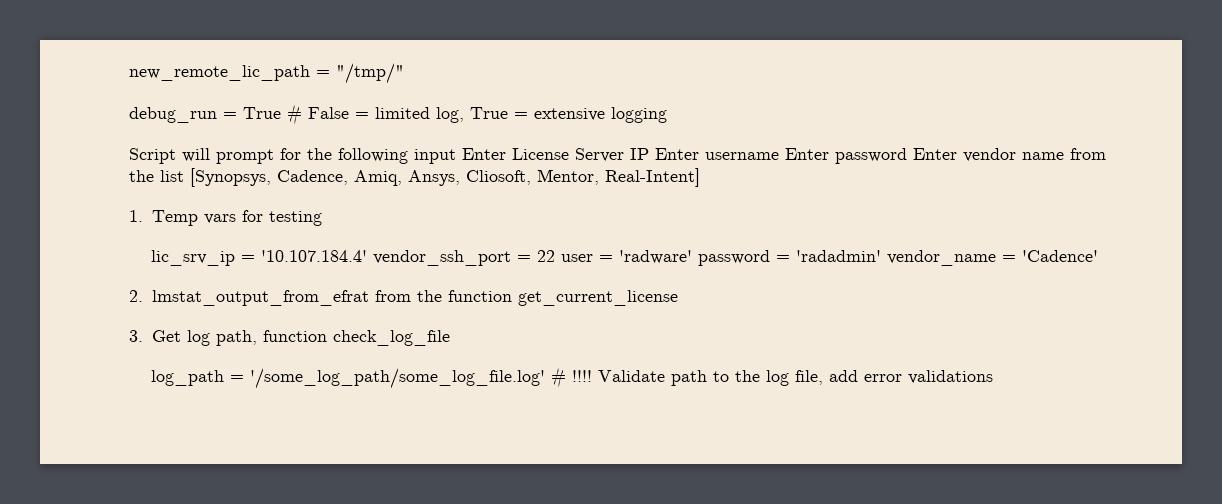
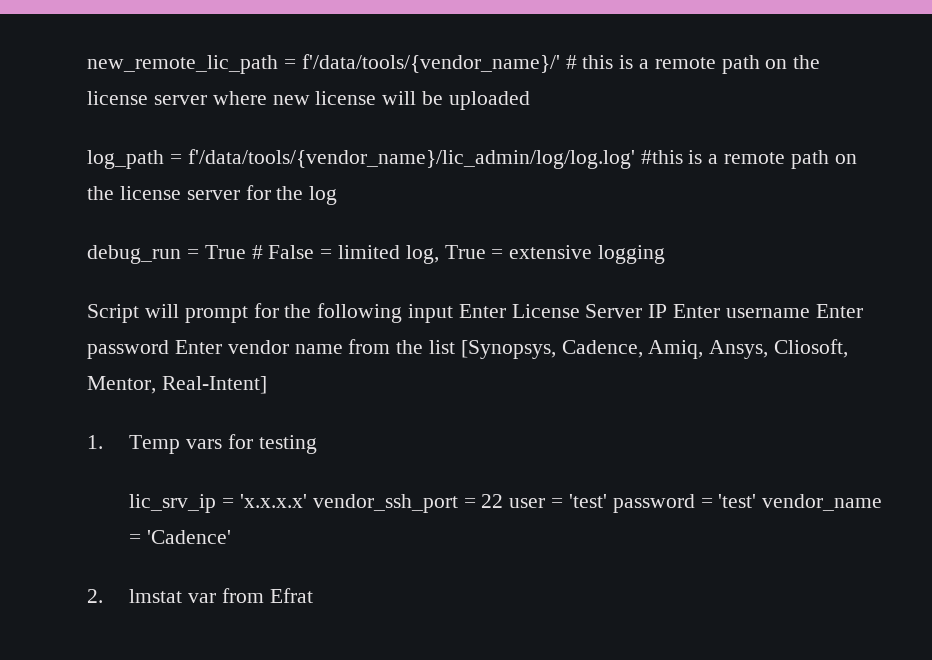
[335,63,404,84] "/tmp/" -> [301,54,821,74] [87,91,530,110] [87,149,857,169] [87,185,338,205] f'/data/tools/{vendor_name}/' # this is a remote path on the license server where new license will be uploaded // log_path = f'/data/tools/{vendor_name}/lic_admin/log/log.log' #this is a remote path on the license server for the log
[260,250,367,262] '10.107.184.4' -> [240,494,308,508] 'x.x.x.x'
[618,250,692,264] 'radware' -> [568,494,607,508] 'test'
[795,250,881,262] 'radadmin' -> [718,494,757,508] 'test'
[151,290,678,306] [128,330,450,346] [150,367,993,389] lmstat_output_from_efrat from the function get_current_license // 3. Get log path, function check_log_file // log_path = '/some_log_path/some_log_file.log' # !!!! Validate path to the log file, add error validations -> [129,588,313,603] lmstat var from Efrat

